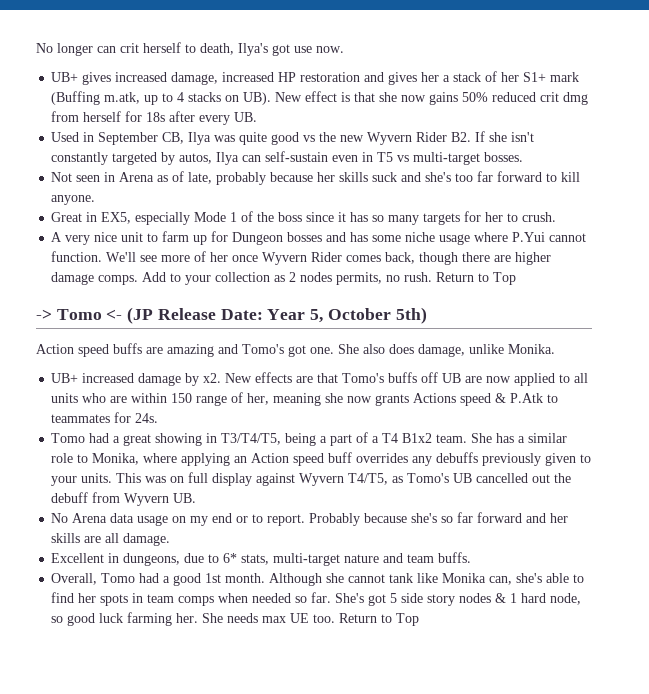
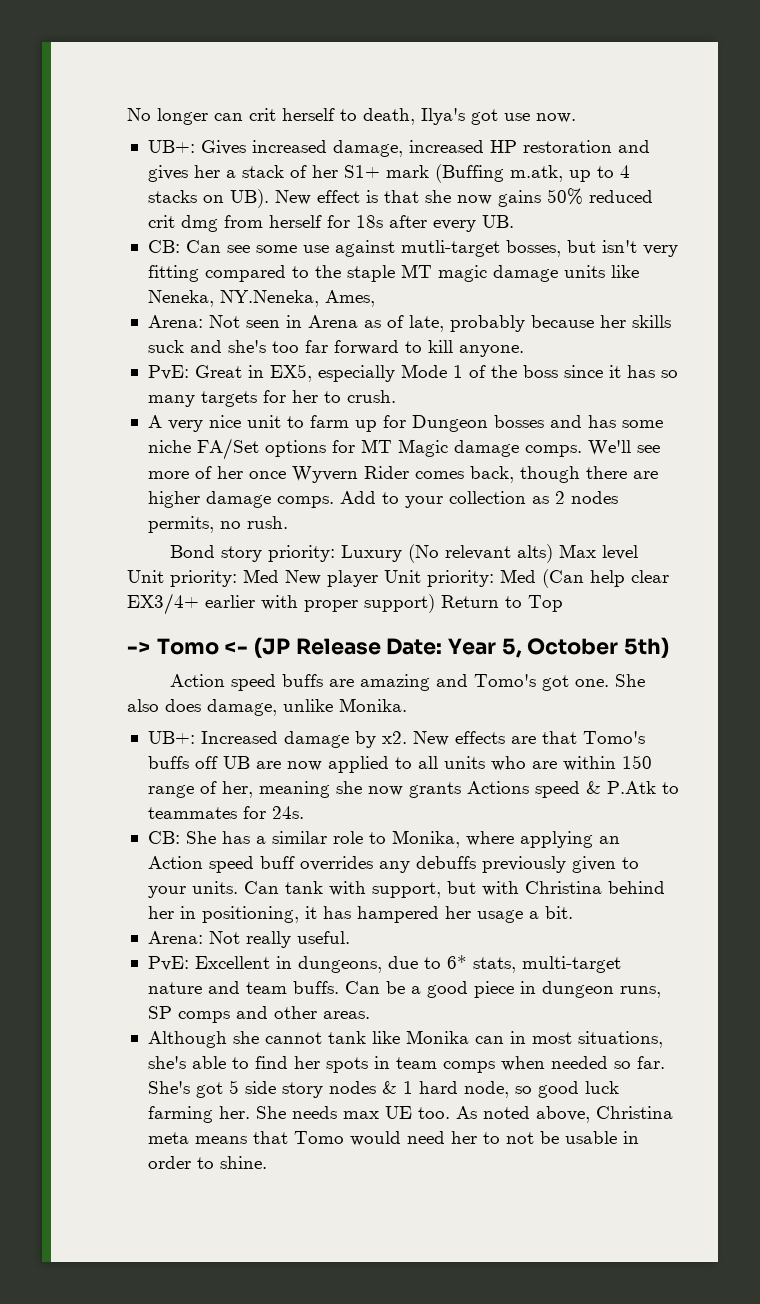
[51,72,112,85] UB+ gives -> [147,140,246,155] UB+: Gives
[51,131,535,145] [51,151,524,165] Used in September CB, Ilya was quite good vs the new Wyvern Rider B2. If she isn't constantly targeted by autos, Ilya can self-sustain even in T5 vs multi-target bosses. // -> [147,240,678,257] [147,264,639,282] [147,290,375,307] [147,315,203,328] CB: Can see some use against mutli-target bosses, but isn't very fitting compared to the staple MT magic damage units like Neneka, NY.Neneka, Ames, // Arena:
(96, 200) none -> [147,365,189,380] PvE:
[439,232,587,245] [51,251,103,262] usage where P.Yui cannot function. -> [196,438,582,460] FA/Set options for MT Magic damage comps.
(433, 277) none -> [170,544,639,563] [127,569,669,588] [127,593,435,615] // Bond story priority: Luxury (No relevant alts) Max level Unit priority: Med New player Unit priority: Med (Can help clear EX3/4+ earlier with proper support)
[51,373,135,383] UB+ increased -> [147,731,278,744] UB+: Increased
[51,432,468,446] Tomo had a great showing in T3/T4/T5, being a part of a T4 B1x2 team. -> [147,831,180,844] CB:
[116,472,572,486] [51,492,197,506] [51,512,569,526] [51,533,171,546] This was on full display against Wyvern T4/T5, as Tomo's UB cancelled out the debuff from Wyvern UB. // No Arena data usage on my end or to report. Probably because she's so far forward and her skills are all damage. // -> [243,881,665,898] [147,906,573,923] [147,931,350,948] [147,956,189,971] Can tank with support, but with Christina behind her in positioning, it has hampered her usage a bit. // Arena: Not really useful. // PvE:
[51,573,266,586] // Overall, Tomo had a good 1st month. -> [344,981,661,998] [147,1006,370,1023] Can be a good piece in dungeon runs, SP comps and other areas. //
[489,576,513,585] can, -> [474,1031,663,1048] can in most situations,
[339,613,420,626] Return to Top -> [455,1106,673,1123] [147,1131,639,1146] [147,1156,267,1169] As noted above, Christina meta means that Tomo would need her to not be usable in order to shine.

